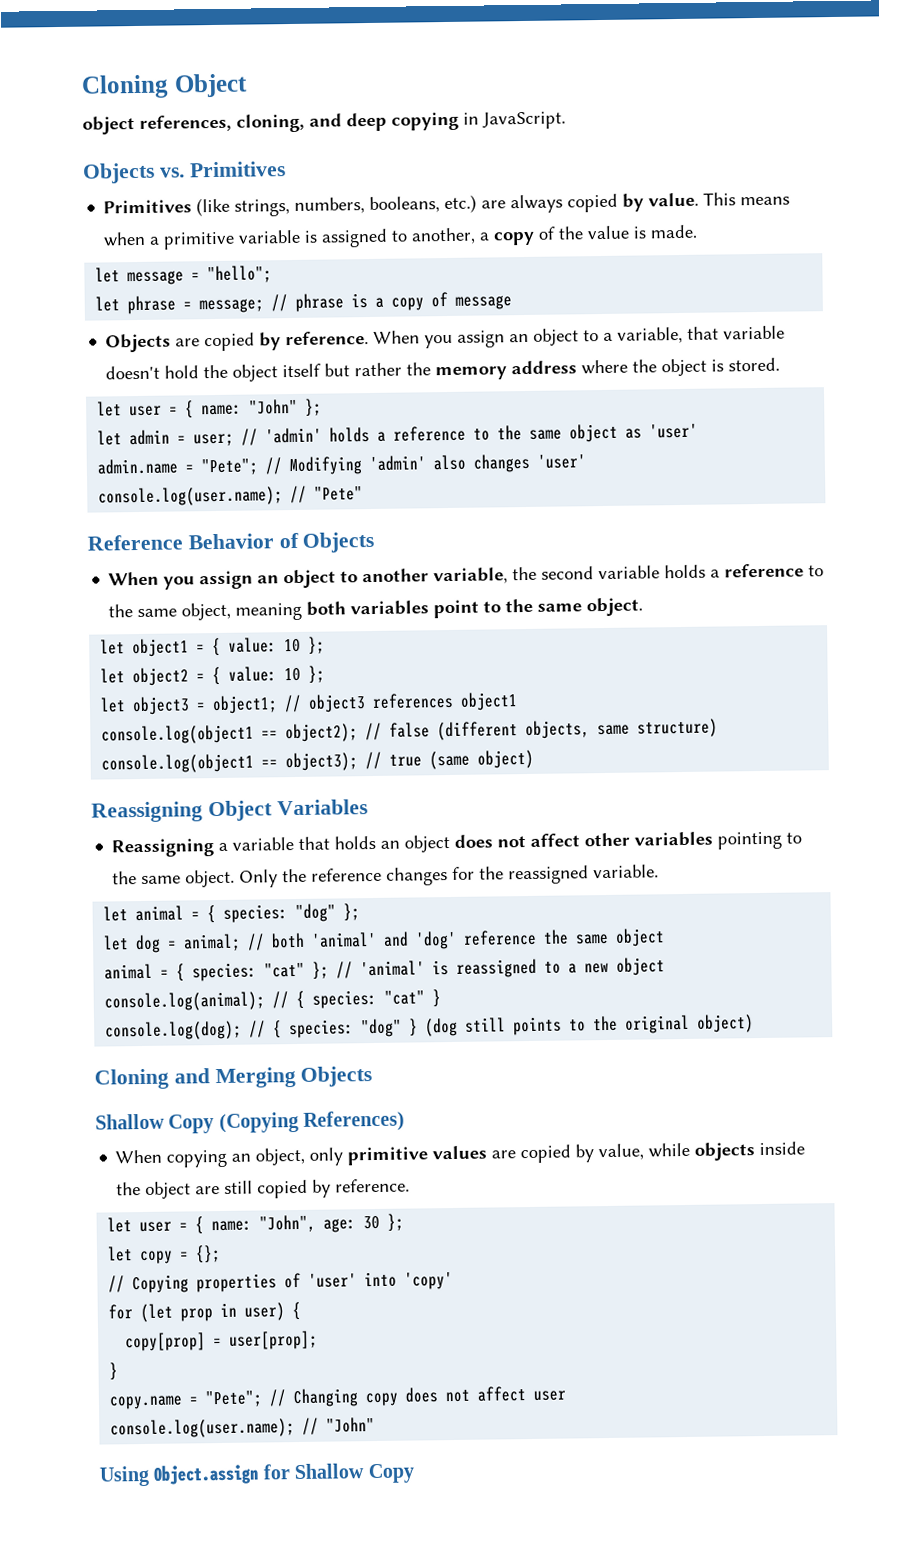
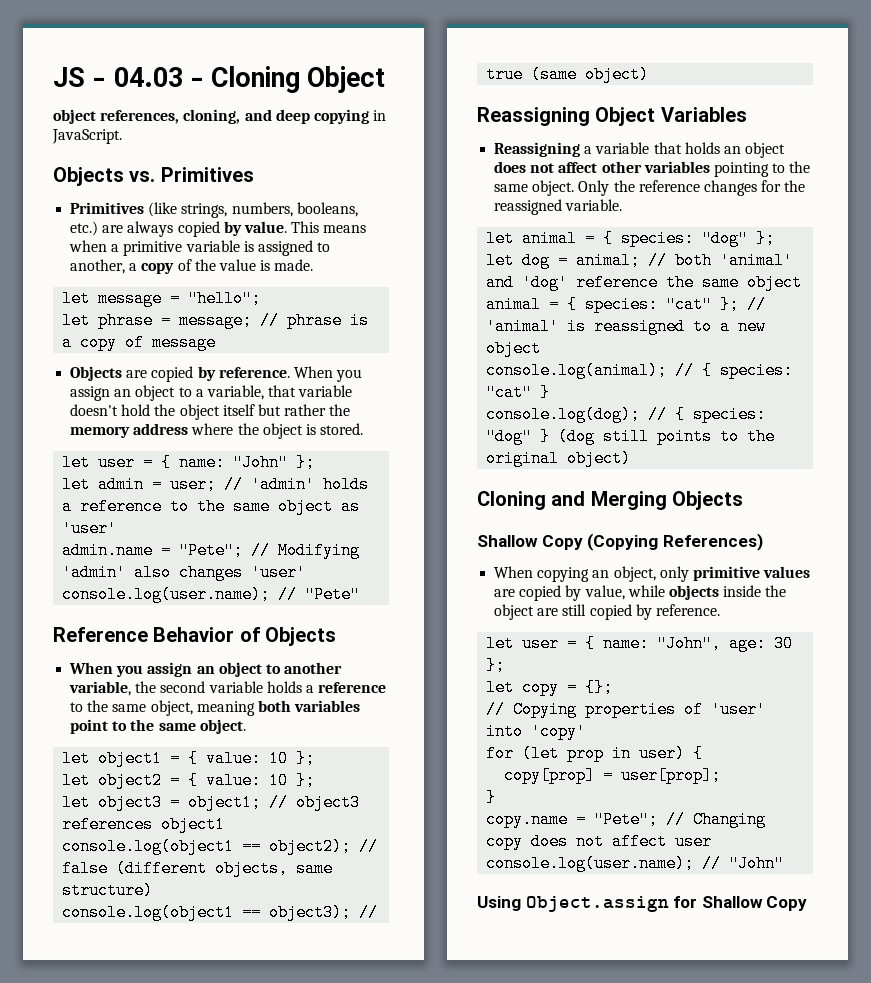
(81, 86) none -> [53,67,204,87] JS - 04.03 -

